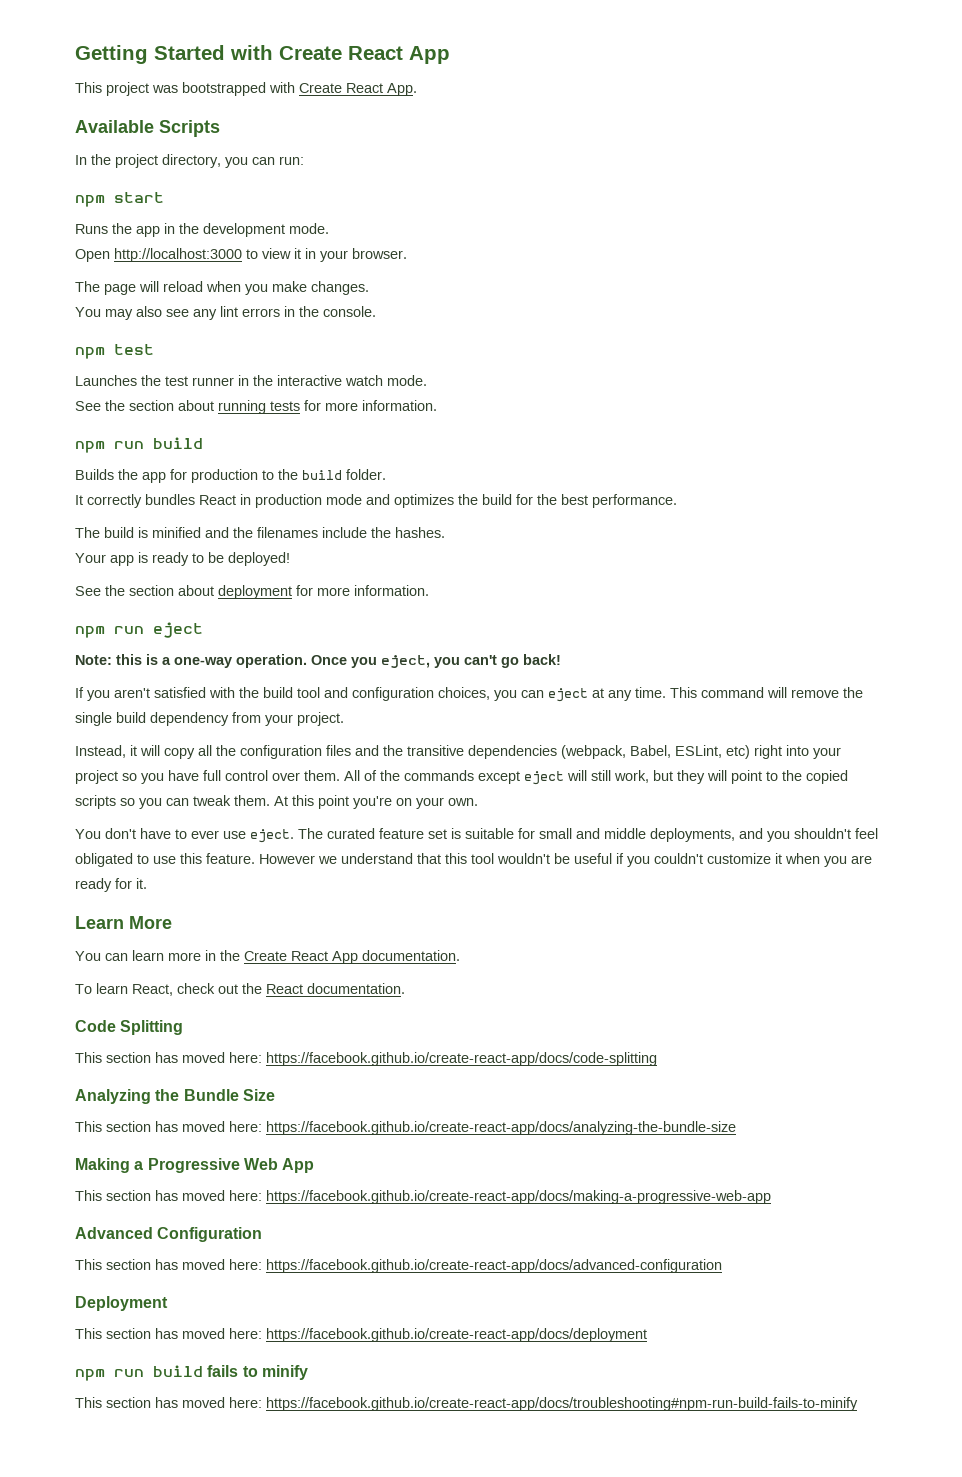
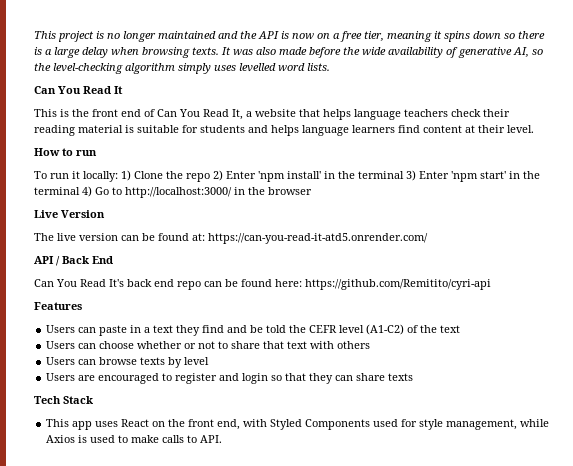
[75,45,450,64] [75,82,417,96] [75,120,220,137] [75,154,304,168] [75,192,164,207] [75,223,329,237] [75,248,407,262] [75,281,369,295] [75,306,376,320] [75,344,154,359] [75,375,427,386] [75,400,437,414] [75,437,203,453] [75,469,386,483] [75,494,677,508] [75,527,445,538] [75,552,290,566] [75,585,429,599] [75,622,203,638] [75,654,561,668] [75,687,863,702] [75,712,344,726] [75,745,841,759] [75,770,848,785] [75,795,478,809] [75,828,878,843] [75,853,872,867] [75,878,147,892] [75,916,172,929] [75,950,460,964] [75,983,405,996] [75,1020,184,1035] [75,1052,657,1066] [75,1089,275,1104] [75,1121,736,1135] [75,1158,315,1173] [75,1190,771,1204] [75,1227,263,1242] [75,1259,722,1273] [75,1296,168,1311] [75,1328,647,1342] [75,1365,308,1381] [75,1397,858,1411] Getting Started with Create React App // This project was bootstrapped with Create React App. // Available Scripts // In the project directory, you can run: // npm start // Runs the app in the development mode. // Open http://localhost:3000 to view it in your browser. // The page will reload when you make changes. // You may also see any lint errors in the console. // npm test // Launches the test runner in the interactive watch mode. // See the section about running tests for more information. // npm run build // Builds the app for production to the build folder. // It correctly bundles React in production mode and optimizes the build for the best performance. // The build is minified and the filenames include the hashes. // Your app is ready to be deployed! // See the section about deployment for more information. // npm run eject // Note: this is a one-way operation. Once you eject, you can't go back! // If you aren't satisfied with the build tool and configuration choices, you can eject at any time. This command will remove the single build dependency from your project. // Instead, it will copy all the configuration files and the transitive dependencies (webpack, Babel, ESLint, etc) right into your project so you have full control over them. All of the commands except eject will still work, but they will point to the copied scripts so you can tweak them. At this point you're on your own. // You don't have to ever use eject. The curated feature set is suitable for small and middle deployments, and you shouldn't feel obligated to use this feature. However we understand that this tool wouldn't be useful if you couldn't customize it when you are ready for it. // Learn More // You can learn more in the Create React App documentation. // To learn React, check out the React documentation. // Code Splitting // This section has moved here: https://facebook.github.io/create-react-app/docs/code-splitting // Analyzing the Bundle Size // This section has moved here: https://facebook.github.io/create-react-app/docs/analyzing-the-bundle-size // Making a Progressive Web App // This section has moved here: https://facebook.github.io/create-react-app/docs/making-a-progressive-web-app // Advanced Configuration // This section has moved here: https://facebook.github.io/create-react-app/docs/advanced-configuration // Deployment // This section has moved here: https://facebook.github.io/create-react-app/docs/deployment // npm run build fails to minify // This section has moved here: https://facebook.github.io/create-react-app/docs/troubleshooting#npm-run-build-fails-to-minify -> [34,31,545,42] [34,47,543,58] [34,63,330,74] [34,86,123,94] [34,109,510,120] [34,125,534,136] [34,148,97,156] [34,170,540,182] [34,186,312,198] [34,210,105,218] [34,233,428,244] [34,256,113,266] [34,279,491,290] [34,302,82,310] [46,324,461,336] [46,341,371,349] [46,357,210,368] [46,373,414,384] [34,396,93,404] [46,419,550,430] [46,435,223,443] This project is no longer maintained and the API is now on a free tier, meaning it spins down so there is a large delay when browsing texts. It was also made before the wide availability of generative AI, so the level-checking algorithm simply uses levelled word lists. // Can You Read It // This is the front end of Can You Read It, a website that helps language teachers check their reading material is suitable for students and helps language learners find content at their level. // How to run // To run it locally: 1) Clone the repo 2) Enter 'npm install' in the terminal 3) Enter 'npm start' in the terminal 4) Go to http://localhost:3000/ in the browser // Live Version // The live version can be found at: https://can-you-read-it-atd5.onrender.com/ // API / Back End // Can You Read It's back end repo can be found here: https://github.com/Remitito/cyri-api // Features // Users can paste in a text they find and be told the CEFR level (A1-C2) of the text // Users can choose whether or not to share that text with others // Users can browse texts by level // Users are encouraged to register and login so that they can share texts // Tech Stack // This app uses React on the front end, with Styled Components used for style management, while Axios is used to make calls to API.

